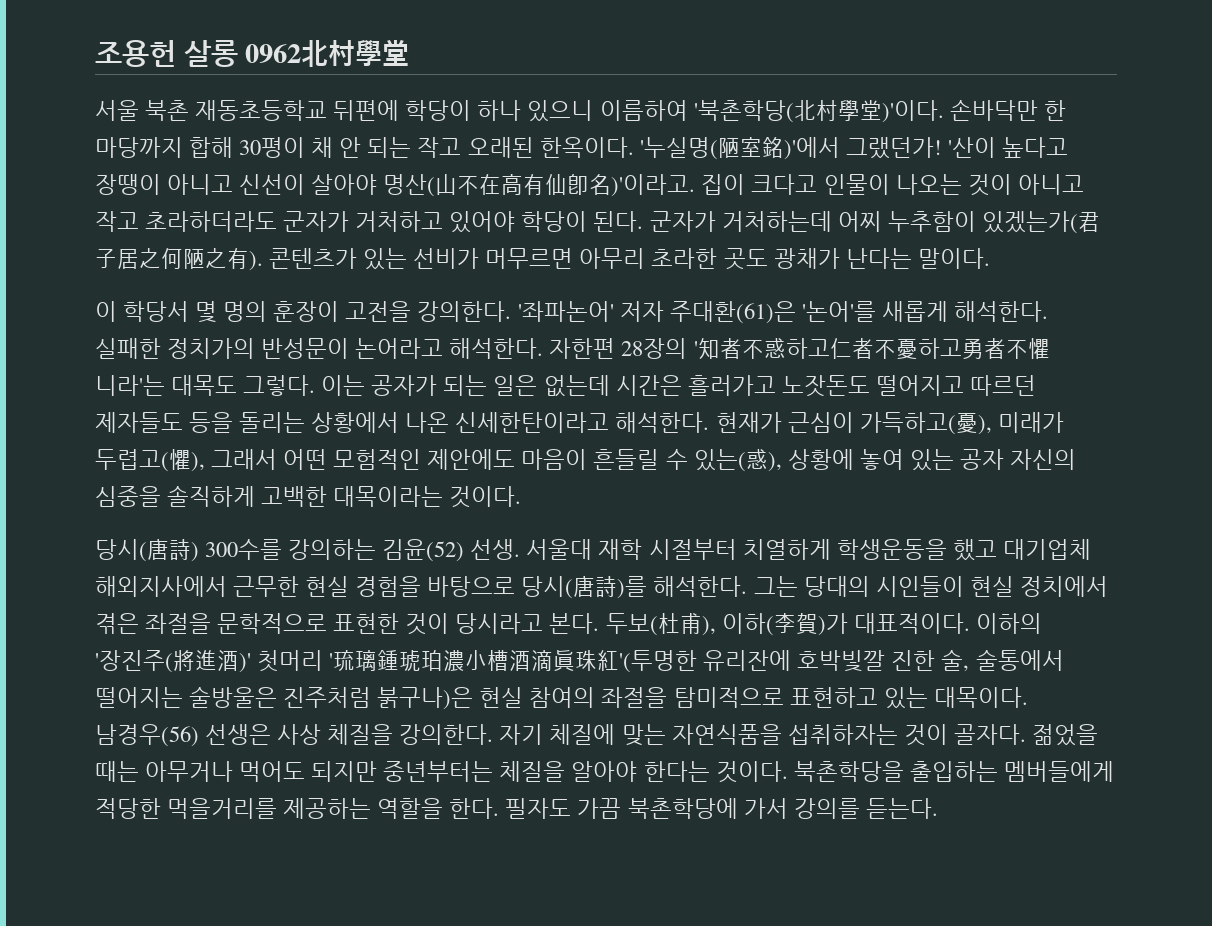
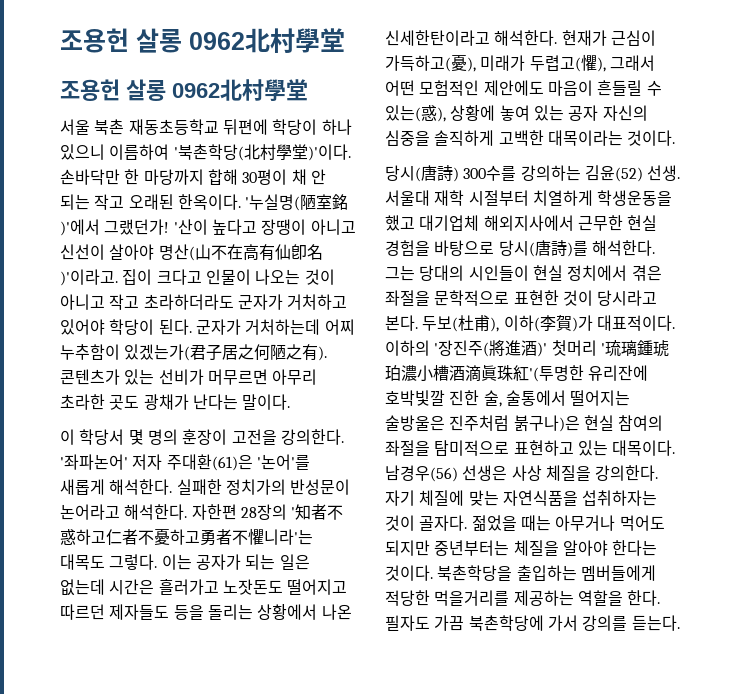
[95,40,410,67] 조용헌 살롱 0962北村學堂 -> [60,28,345,53] [60,79,308,101] 조용헌 살롱 0962北村學堂 // 조용헌 살롱 0962北村學堂

